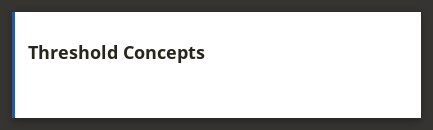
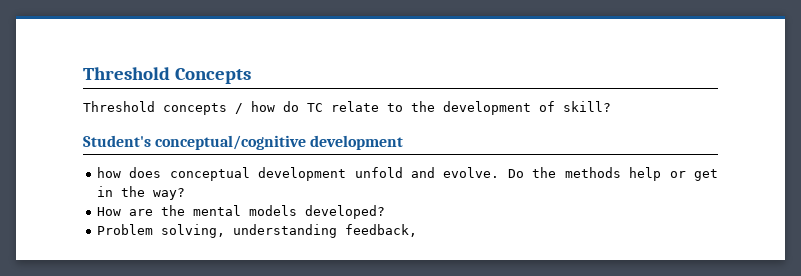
(205, 54) none -> [83,101,611,115] [83,135,404,150] [96,167,718,181] [96,186,185,200] [96,205,385,219] [96,224,417,238] // Threshold concepts / how do TC relate to the development of skill? // Student's conceptual/cognitive development // how does conceptual development unfold and evolve. Do the methods help or get in the way? // How are the mental models developed? // Problem solving, understanding feedback,

